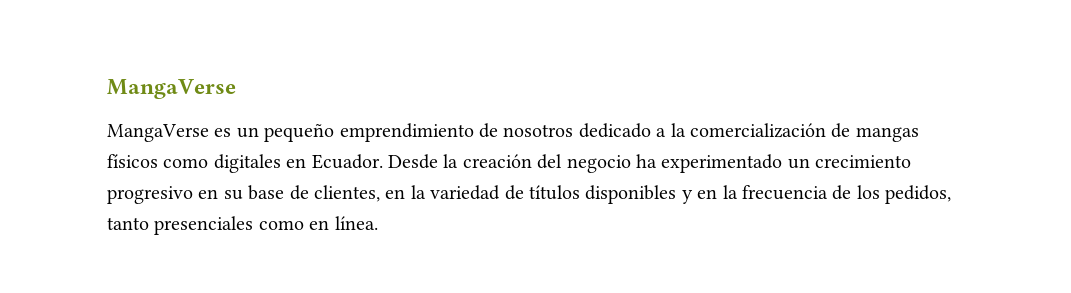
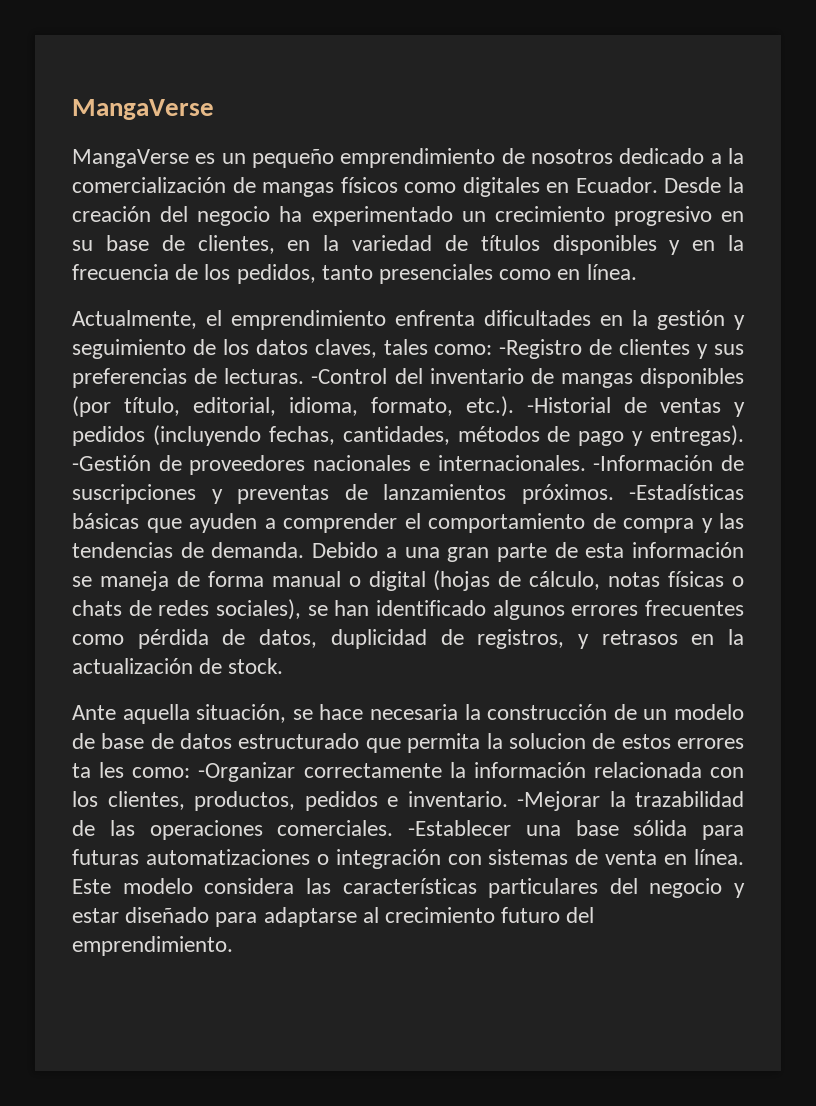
(378, 223) none -> [72,310,745,330] [72,339,744,359] [72,368,744,388] [72,396,745,417] [72,425,744,446] [72,455,744,475] [72,484,744,504] [72,513,744,533] [72,542,744,562] [72,570,744,591] [72,599,744,620] [72,629,744,649] [72,658,284,674] [72,704,745,724] [72,733,744,753] [72,762,744,782] [72,791,744,811] [72,820,744,840] [72,849,745,869] [72,878,745,898] [72,907,595,927] [72,936,233,956] // Actualmente, el emprendimiento enfrenta dificultades en la gestión y seguimiento de los datos claves, tales como: -Registro de clientes y sus preferencias de lecturas. -Control del inventario de mangas disponibles (por título, editorial, idioma, formato, etc.). -Historial de ventas y pedidos (incluyendo fechas, cantidades, métodos de pago y entregas). -Gestión de proveedores nacionales e internacionales. -Información de suscripciones y preventas de lanzamientos próximos. -Estadísticas básicas que ayuden a comprender el comportamiento de compra y las tendencias de demanda. Debido a una gran parte de esta información se maneja de forma manual o digital (hojas de cálculo, notas físicas o chats de redes sociales), se han identificado algunos errores frecuentes como pérdida de datos, duplicidad de registros, y retrasos en la actualización de stock. // Ante aquella situación, se hace necesaria la construcción de un modelo de base de datos estructurado que permita la solucion de estos errores ta les como: -Organizar correctamente la información relacionada con los clientes, productos, pedidos e inventario. -Mejorar la trazabilidad de las operaciones comerciales. -Establecer una base sólida para futuras automatizaciones o integración con sistemas de venta en línea. Este modelo considera las características particulares del negocio y estar diseñado para adaptarse al crecimiento futuro del emprendimiento.

